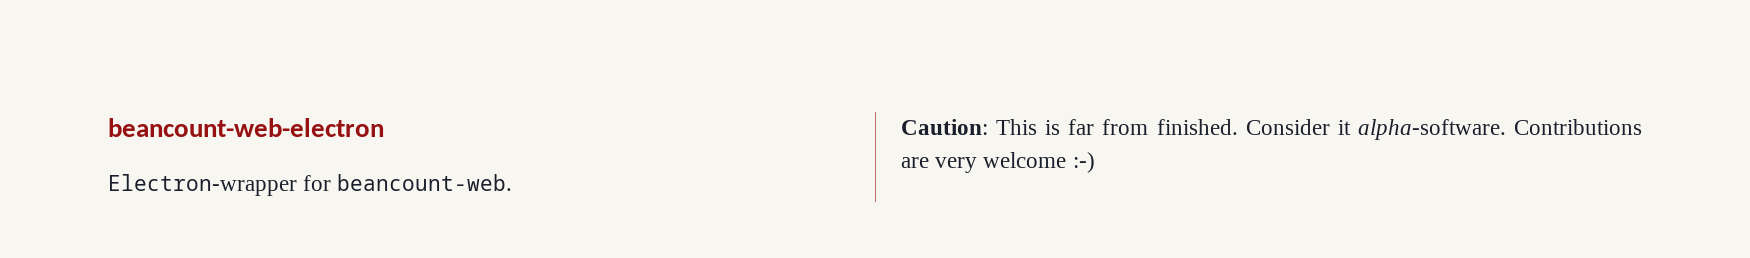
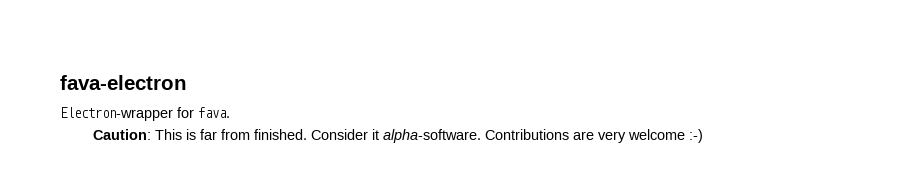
[108,118,384,137] beancount-web-electron -> [60,75,187,90] fava-electron
[337,174,513,191] beancount-web. -> [198,107,230,118] fava.

